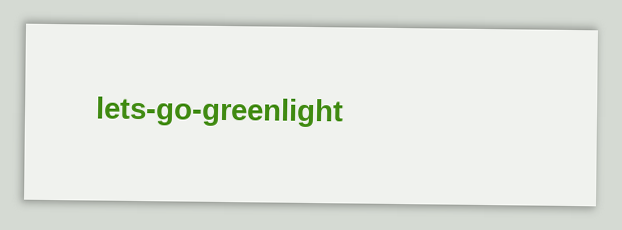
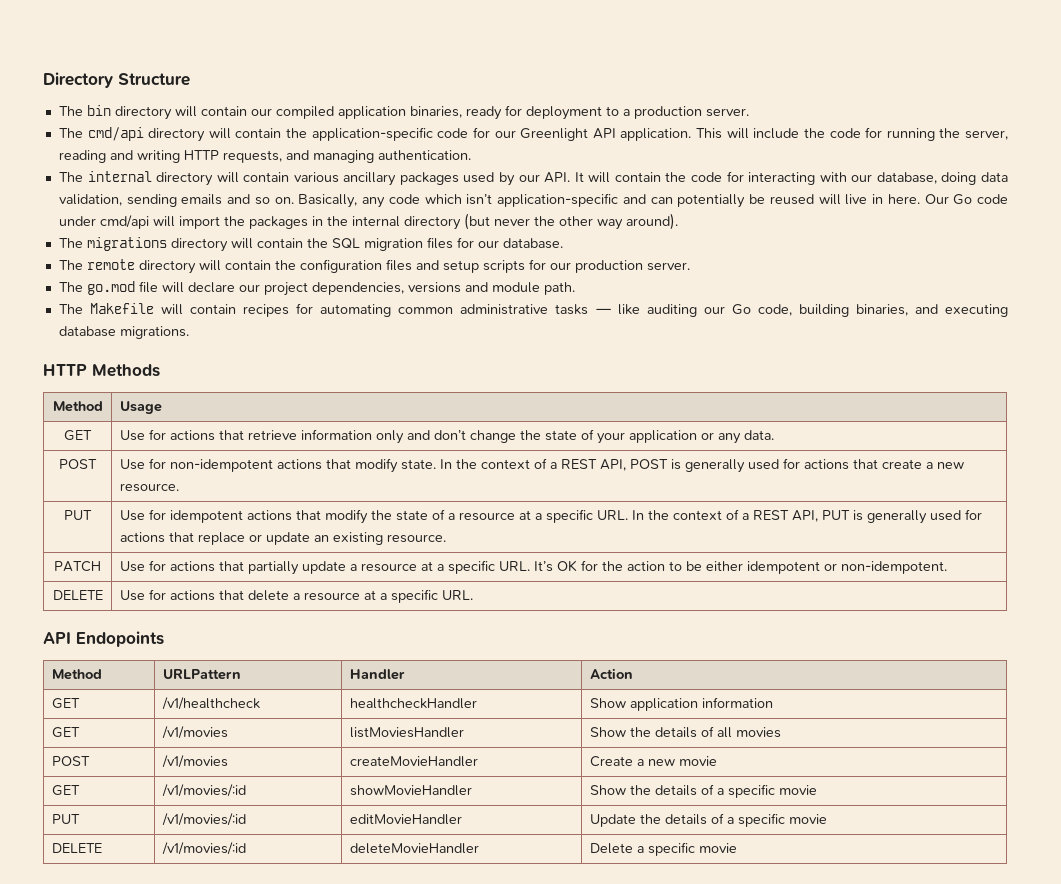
[95,96,344,128] lets-go-greenlight -> [43,72,190,88] [58,105,749,120] [58,127,1009,142] [58,150,471,163] [58,171,1008,186] [58,193,1008,208] [58,213,678,230] [58,237,563,252] [58,259,690,274] [58,281,575,296] [58,303,1008,317] [58,326,189,339] [43,364,160,377] [52,401,103,412] [119,401,162,414] [64,430,92,441] [119,429,774,444] [59,459,97,469] [119,458,964,473] [119,483,179,492] [64,510,92,520] [119,509,982,524] [119,532,446,545] [54,561,101,572] [119,560,947,575] [52,590,103,600] [119,589,473,603] [43,631,164,647] [51,669,102,680] [162,669,241,680] [349,669,405,680] [589,668,633,679] [51,698,80,709] [161,697,260,710] [349,698,477,709] [589,697,773,711] [51,727,80,738] [161,726,228,739] [349,727,464,738] [589,726,781,738] [51,756,90,766] [161,755,228,768] [349,756,478,767] [589,756,717,767] [51,785,80,796] [161,784,246,797] [349,785,472,796] [589,784,817,798] [51,814,80,824] [161,813,246,826] [349,814,462,825] [589,813,827,827] [51,843,102,853] [161,842,246,855] [349,843,479,854] [589,842,737,856] Directory Structure // The bin directory will contain our compiled application binaries, ready for deployment to a production server. // The cmd/api directory will contain the application-specific code for our Greenlight API application. This will include the code for running the server, reading and writing HTTP requests, and managing authentication. // The internal directory will contain various ancillary packages used by our API. It will contain the code for interacting with our database, doing data validation, sending emails and so on. Basically, any code which isn’t application-specific and can potentially be reused will live in here. Our Go code under cmd/api will import the packages in the internal directory (but never the other way around). // The migrations directory will contain the SQL migration files for our database. // The remote directory will contain the configuration files and setup scripts for our production server. // The go.mod file will declare our project dependencies, versions and module path. // The Makefile will contain recipes for automating common administrative tasks — like auditing our Go code, building binaries, and executing database migrations. // HTTP Methods // Method | Usage // GET | Use for actions that retrieve information only and don’t change the state of your application or any data. // POST | Use for non-idempotent actions that modify state. In the context of a REST API, POST is generally used for actions that create a new resource. // PUT | Use for idempotent actions that modify the state of a resource at a specific URL. In the context of a REST API, PUT is generally used for actions that replace or update an existing resource. // PATCH | Use for actions that partially update a resource at a specific URL. It’s OK for the action to be either idempotent or non-idempotent. // DELETE | Use for actions that delete a resource at a specific URL. // API Endopoints // Method | URLPattern | Handler | Action // GET | /v1/healthcheck | healthcheckHandler | Show application information // GET | /v1/movies | listMoviesHandler | Show the details of all movies // POST | /v1/movies | createMovieHandler | Create a new movie // GET | /v1/movies/:id | showMovieHandler | Show the details of a specific movie // PUT | /v1/movies/:id | editMovieHandler | Update the details of a specific movie // DELETE | /v1/movies/:id | deleteMovieHandler | Delete a specific movie

